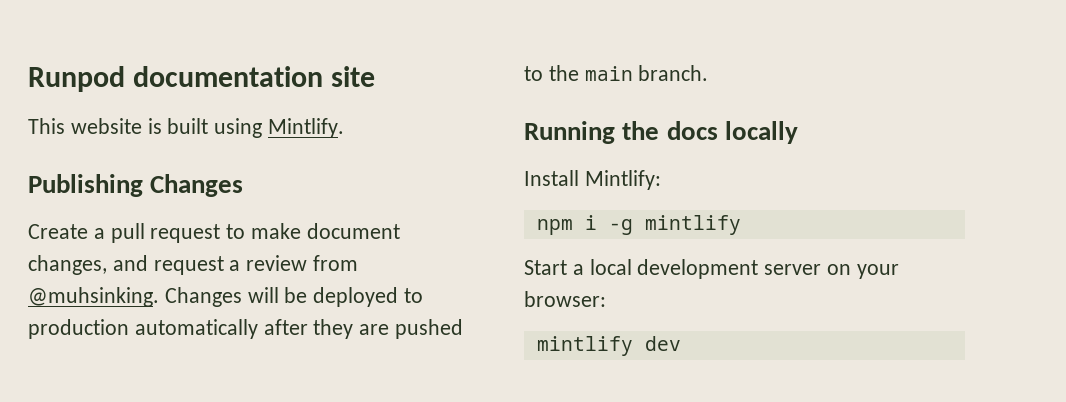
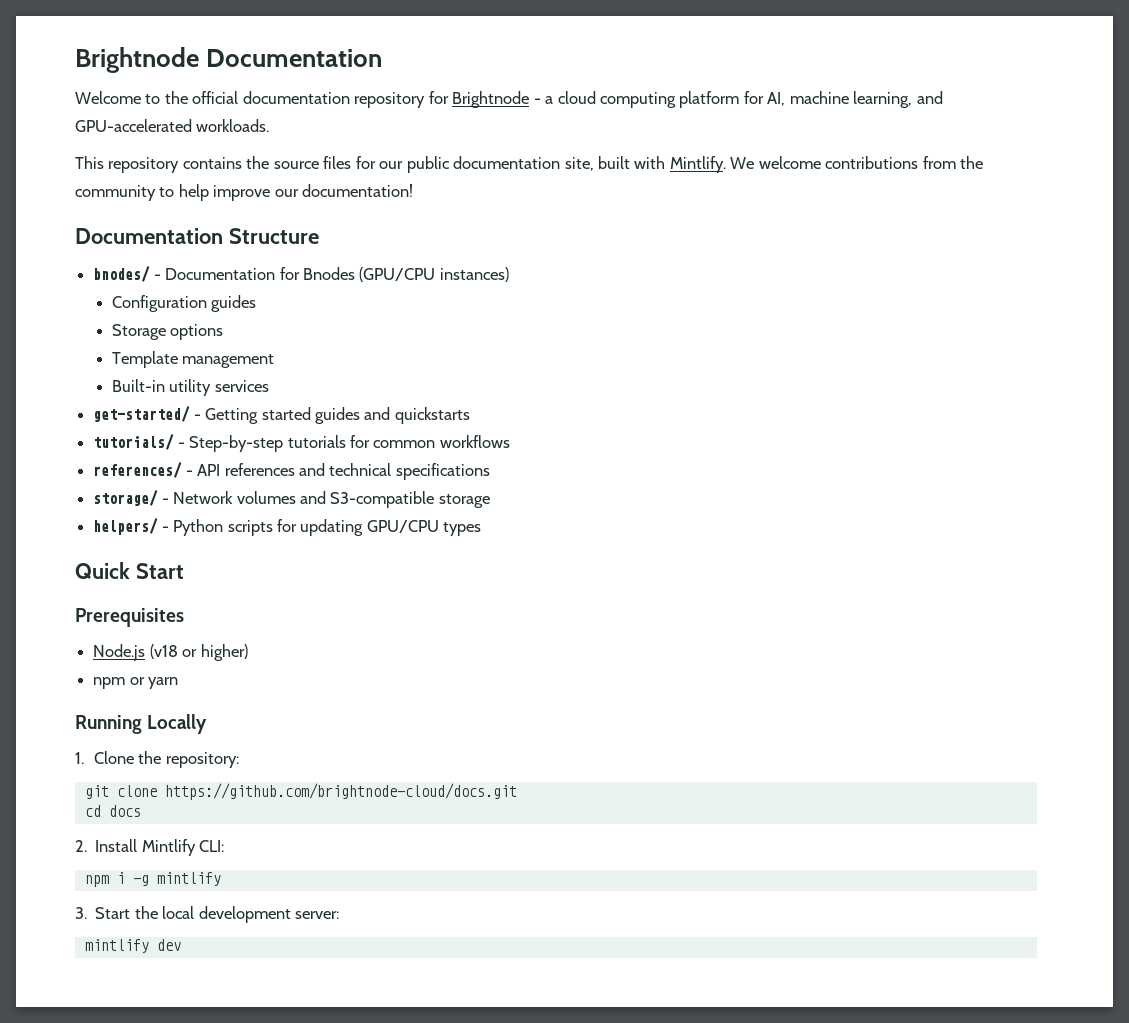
[28,66,376,92] [28,118,345,138] [28,174,244,197] [28,223,400,243] [28,255,359,275] [28,287,424,307] [28,319,464,339] [524,65,709,81] [524,121,798,144] [524,170,661,190] [536,215,741,235] [524,259,899,279] [524,291,606,307] Runpod documentation site // This website is built using Mintlify. // Publishing Changes // Create a pull request to make document changes, and request a review from @muhsinking. Changes will be deployed to production automatically after they are pushed to the main branch. // Running the docs locally // Install Mintlify: // npm i -g mintlify // Start a local development server on your browser: -> [75,47,383,73] [75,91,943,108] [75,119,270,132] [75,156,984,173] [75,184,414,201] [75,228,319,244] [93,266,509,282] [111,295,257,312] [111,324,224,340] [111,351,275,368] [111,379,269,396] [93,406,470,424] [93,434,510,452] [93,462,490,480] [93,490,490,508] [93,518,482,536] [75,562,184,579] [75,608,184,627] [93,644,248,661] [93,677,179,689] [75,714,208,734] [75,751,239,768] [84,783,517,800] [84,805,141,817] [75,839,225,856] [84,872,221,887] [75,906,340,923] Brightnode Documentation // Welcome to the official documentation repository for Brightnode - a cloud computing platform for AI, machine learning, and GPU-accelerated workloads. // This repository contains the source files for our public documentation site, built with Mintlify. We welcome contributions from the community to help improve our documentation! // Documentation Structure // bnodes/ - Documentation for Bnodes (GPU/CPU instances) // Configuration guides // Storage options // Template management // Built-in utility services // get-started/ - Getting started guides and quickstarts // tutorials/ - Step-by-step tutorials for common workflows // references/ - API references and technical specifications // storage/ - Network volumes and S3-compatible storage // helpers/ - Python scripts for updating GPU/CPU types // Quick Start // Prerequisites // Node.js (v18 or higher) // npm or yarn // Running Locally // 1. Clone the repository: // git clone https://github.com/brightnode-cloud/docs.git // cd docs // 2. Install Mintlify CLI: // npm i -g mintlify // 3. Start the local development server:

